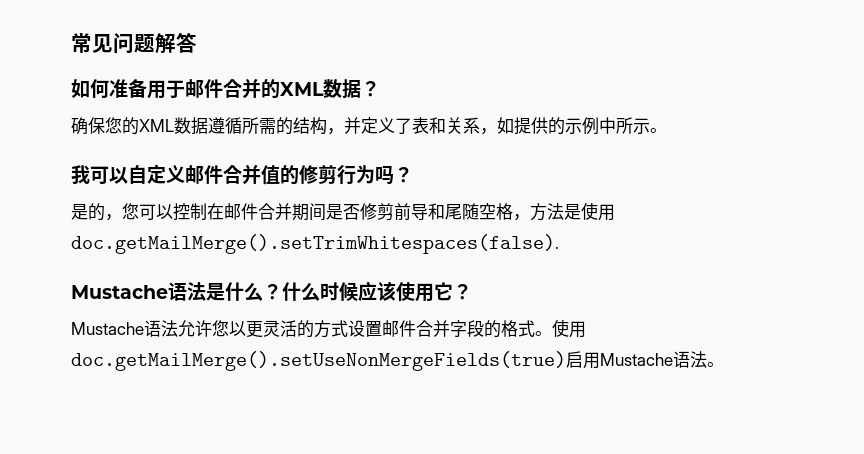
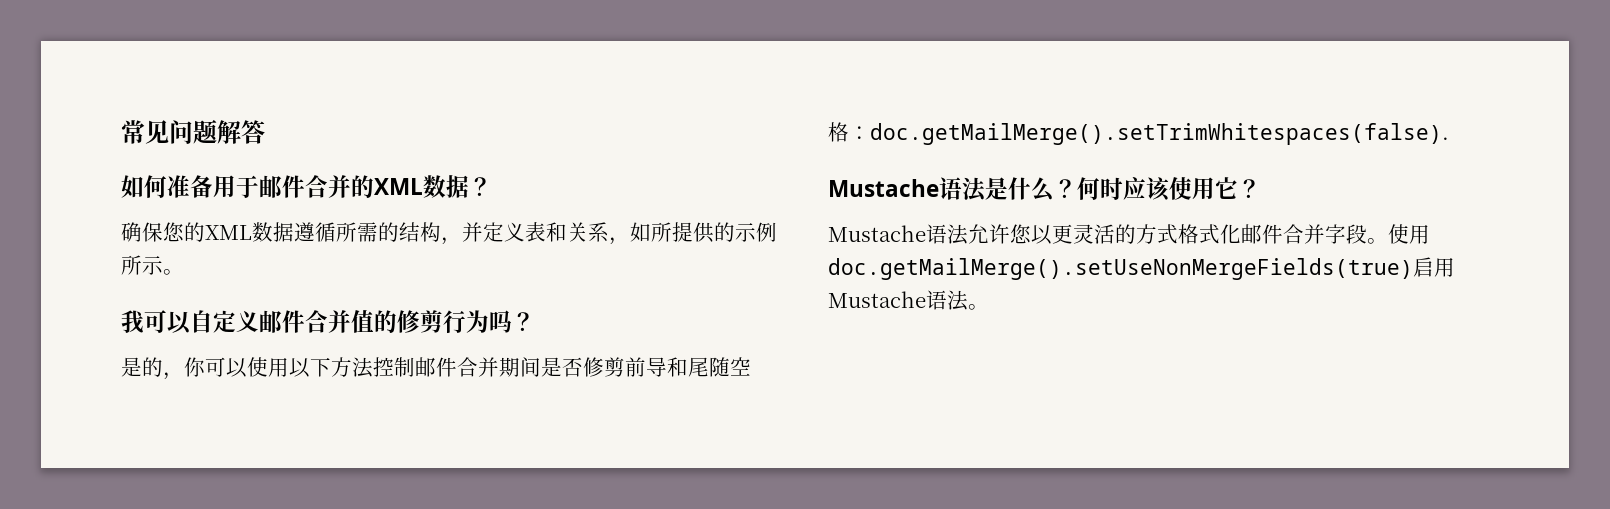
[395,118,412,134] 了 -> (525, 232) none
(514, 125) none -> [651,222,672,242] 所
[599,117,616,134] 中 -> (777, 232) none
[122,203,224,221] 您可以控制在 -> [184,357,415,378] 你可以使用以下方法控制
[513,202,615,221] ，方法是使用 -> [849,126,870,140] ：
[282,282,358,301] 什么时候 -> [1077,177,1123,200] 何时
[348,320,382,337] 设置 -> [1178,224,1241,244] 格式化
[484,320,535,338] 的格式 -> (1367, 234) none

